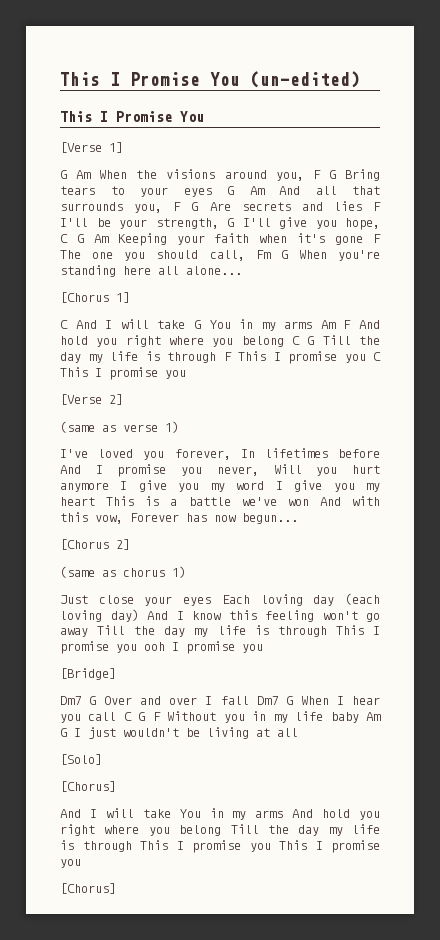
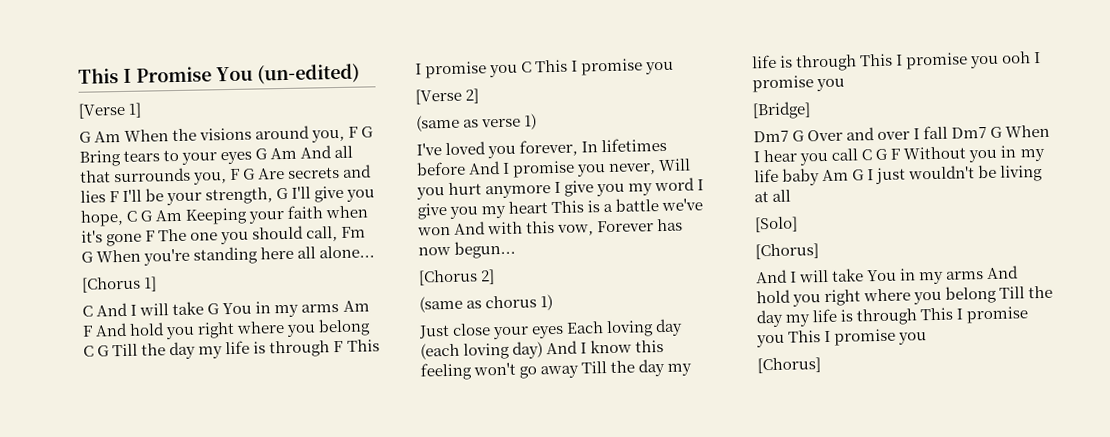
[60,111,204,122] // This I Promise You -> (360, 74) none

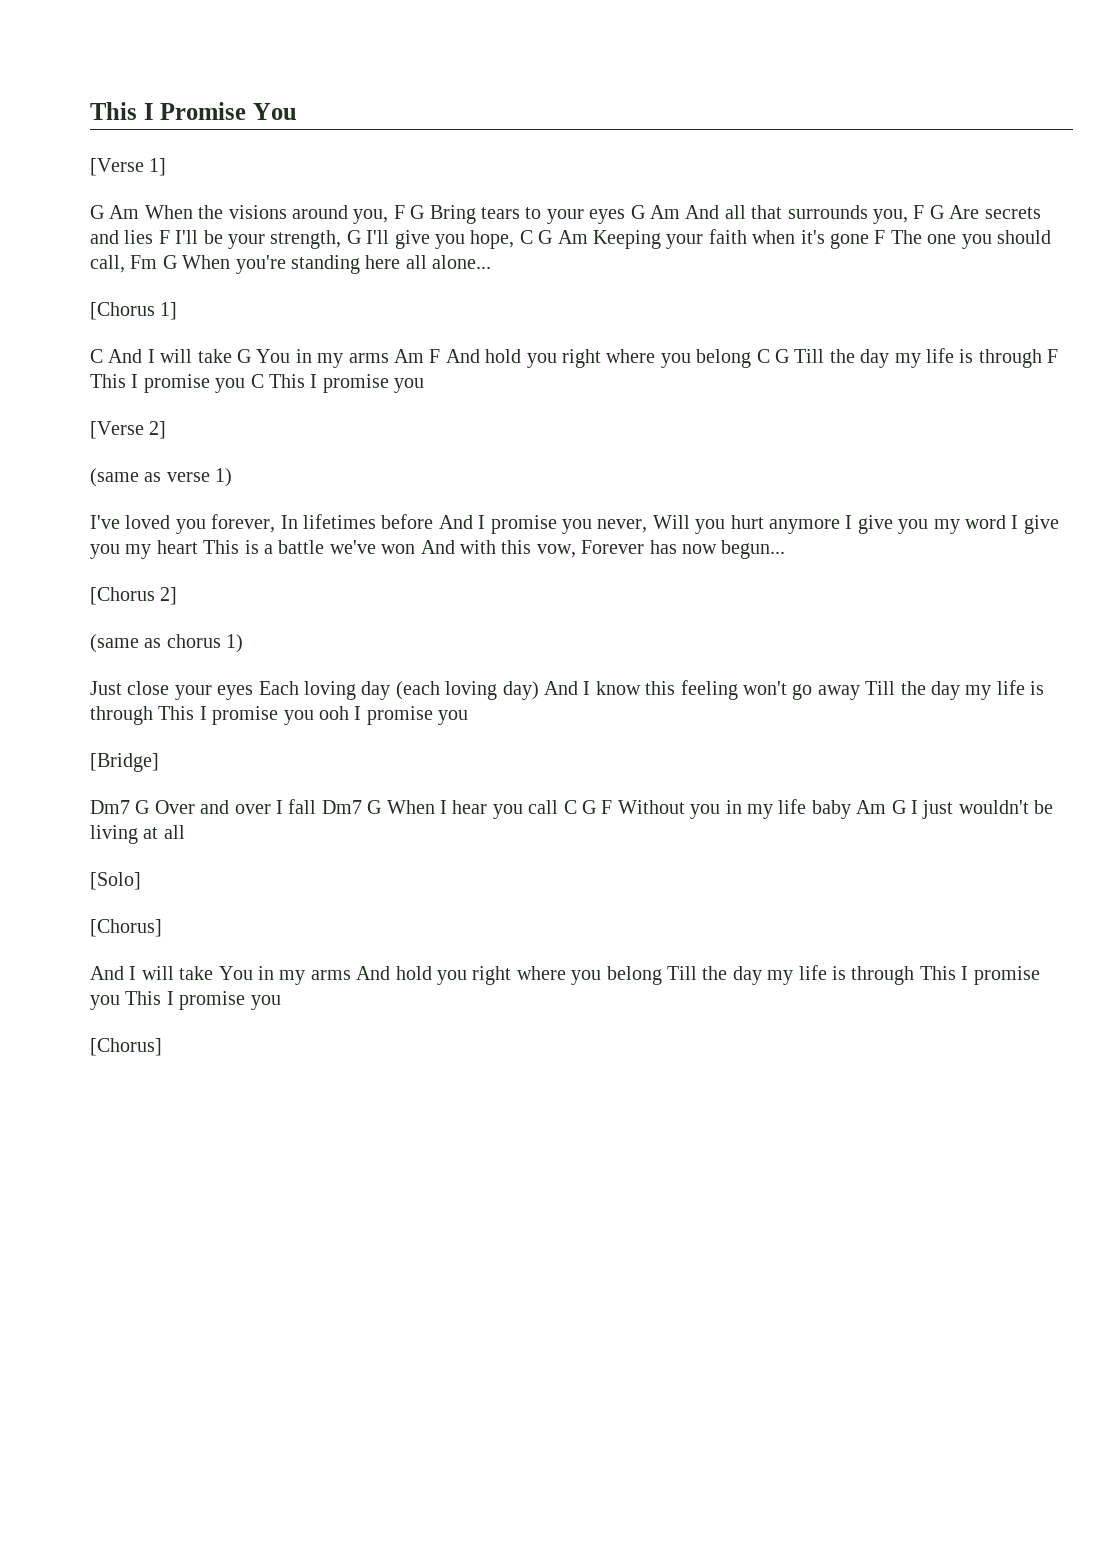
[257,63,360,85] (un-edited) -> (297, 111) none

